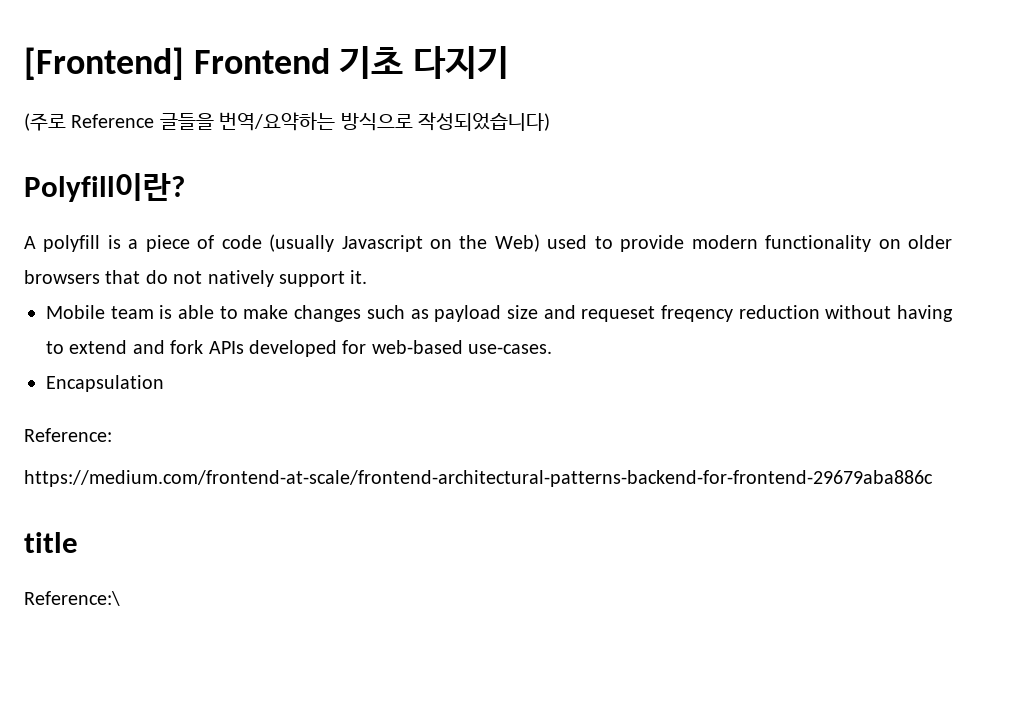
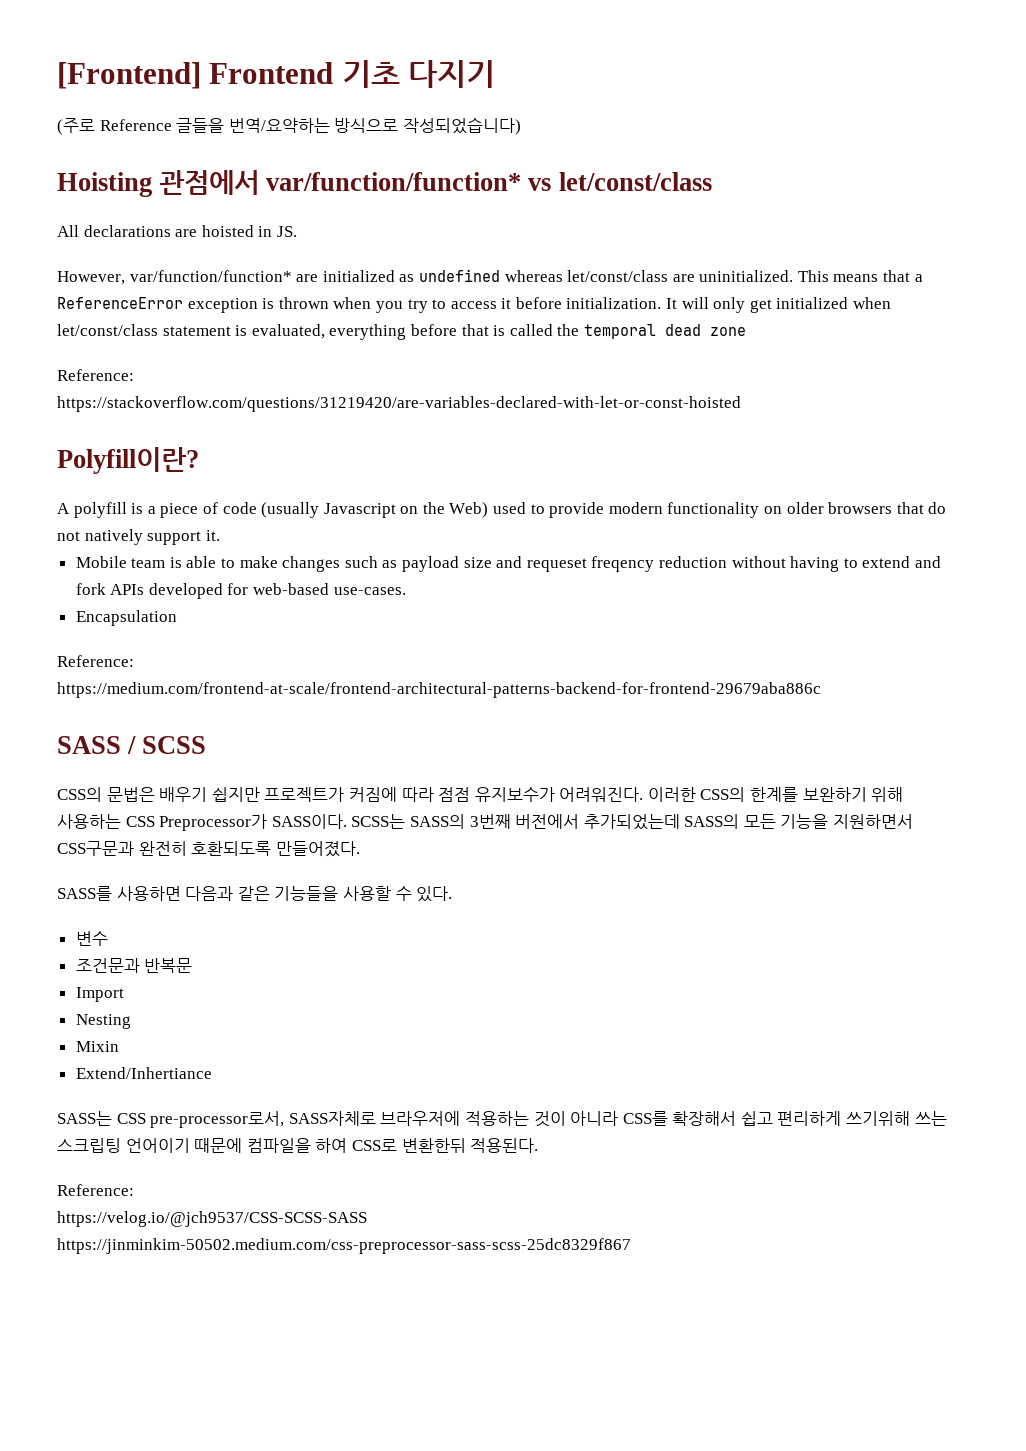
(550, 121) none -> [57,170,712,197] [57,225,297,237] [57,269,923,285] [57,297,892,313] [57,324,746,340] [57,369,134,381] [57,396,741,412] // Hoisting 관점에서 var/function/function* vs let/const/class // All declarations are hoisted in JS. // However, var/function/function* are initialized as undefined whereas let/const/class are uninitialized. This means that a ReferenceError exception is thrown when you try to access it before initialization. It will only get initialized when let/const/class statement is evaluated, everything before that is called the temporal dead zone // Reference: // https://stackoverflow.com/questions/31219420/are-variables-declared-with-let-or-const-hoisted
[24,532,78,553] [24,591,120,606] title // Reference:\ -> [57,736,207,754] [57,787,904,802] [57,814,914,831] [57,841,360,857] [57,886,453,902] [75,931,108,946] [75,958,193,973] [75,987,124,1002] [75,1014,131,1029] [75,1041,119,1052] [75,1067,212,1079] [57,1111,947,1128] [57,1138,539,1153] [57,1184,134,1196] [57,1211,367,1227] [57,1238,631,1254] SASS / SCSS // CSS의 문법은 배우기 쉽지만 프로젝트가 커짐에 따라 점점 유지보수가 어려워진다. 이러한 CSS의 한계를 보완하기 위해 사용하는 CSS Preprocessor가 SASS이다. SCSS는 SASS의 3번째 버전에서 추가되었는데 SASS의 모든 기능을 지원하면서 CSS구문과 완전히 호환되도록 만들어졌다. // SASS를 사용하면 다음과 같은 기능들을 사용할 수 있다. // 변수 // 조건문과 반복문 // Import // Nesting // Mixin // Extend/Inhertiance // SASS는 CSS pre-processor로서, SASS자체로 브라우저에 적용하는 것이 아니라 CSS를 확장해서 쉽고 편리하게 쓰기위해 쓰는 스크립팅 언어이기 때문에 컴파일을 하여 CSS로 변환한뒤 적용된다. // Reference: // https://velog.io/@jch9537/CSS-SCSS-SASS // https://jinminkim-50502.medium.com/css-preprocessor-sass-scss-25dc8329f867

